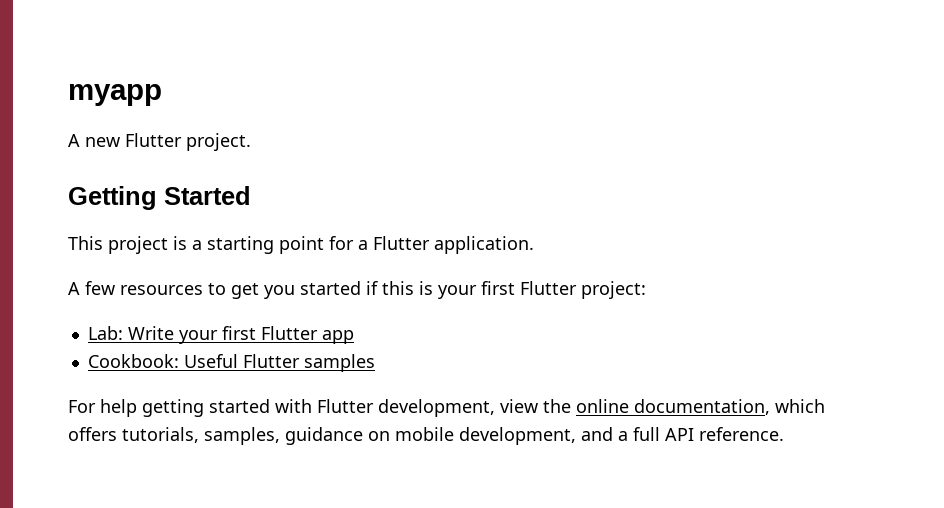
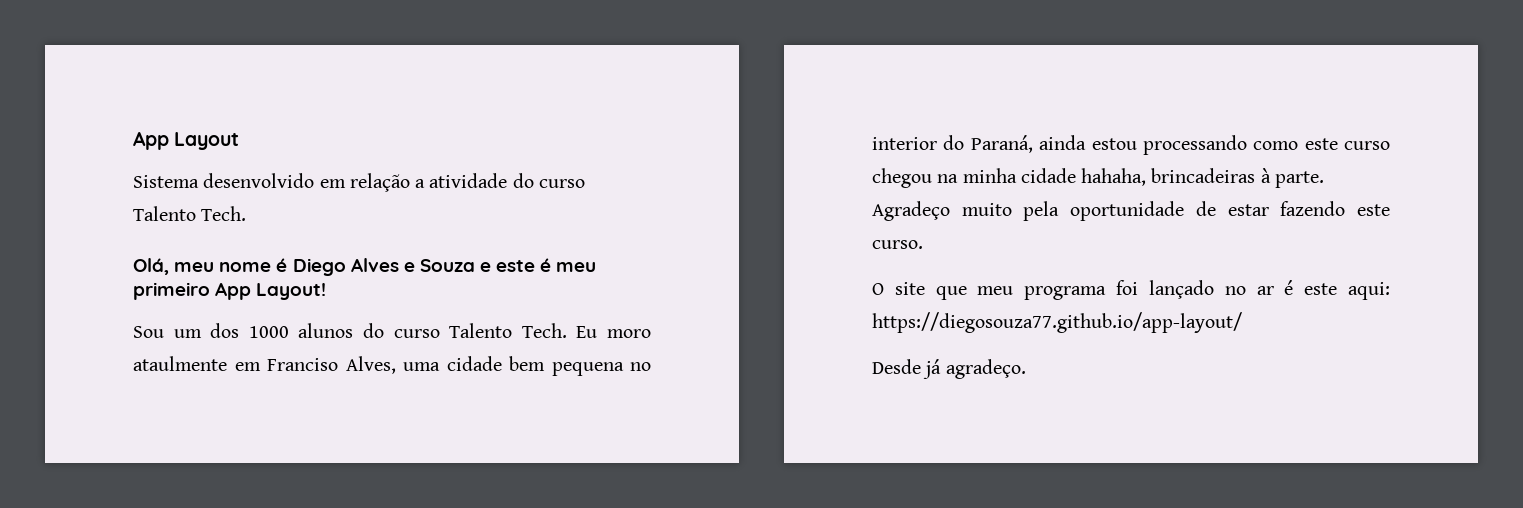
[68,84,162,106] [68,133,251,151] [68,186,251,210] [68,236,534,254] [68,281,646,299] [87,326,354,344] [87,354,375,372] [68,399,825,417] [68,427,784,445] myapp // A new Flutter project. // Getting Started // This project is a starting point for a Flutter application. // A few resources to get you started if this is your first Flutter project: // Lab: Write your first Flutter app // Cookbook: Useful Flutter samples // For help getting started with Flutter development, view the online documentation, which offers tutorials, samples, guidance on mobile development, and a full API reference. -> [133,131,240,150] [133,173,585,192] [133,206,247,221] [133,258,597,276] [133,282,327,300] [133,323,652,338] [133,356,651,376] [872,135,1390,155] [872,168,1324,188] [872,201,1390,221] [872,240,923,249] [872,280,1390,300] [872,312,1242,333] [872,359,1026,379] App Layout // Sistema desenvolvido em relação a atividade do curso Talento Tech. // Olá, meu nome é Diego Alves e Souza e este é meu primeiro App Layout! // Sou um dos 1000 alunos do curso Talento Tech. Eu moro ataulmente em Franciso Alves, uma cidade bem pequena no interior do Paraná, ainda estou processando como este curso chegou na minha cidade hahaha, brincadeiras à parte. Agradeço muito pela oportunidade de estar fazendo este curso. // O site que meu programa foi lançado no ar é este aqui: https://diegosouza77.github.io/app-layout/ // Desde já agradeço.

